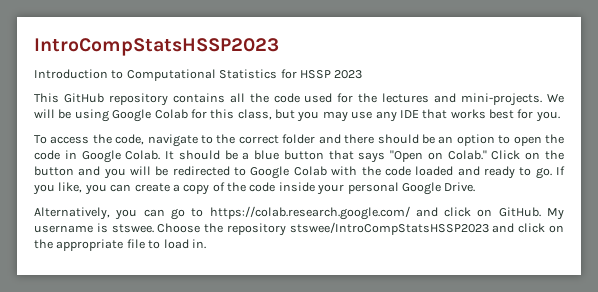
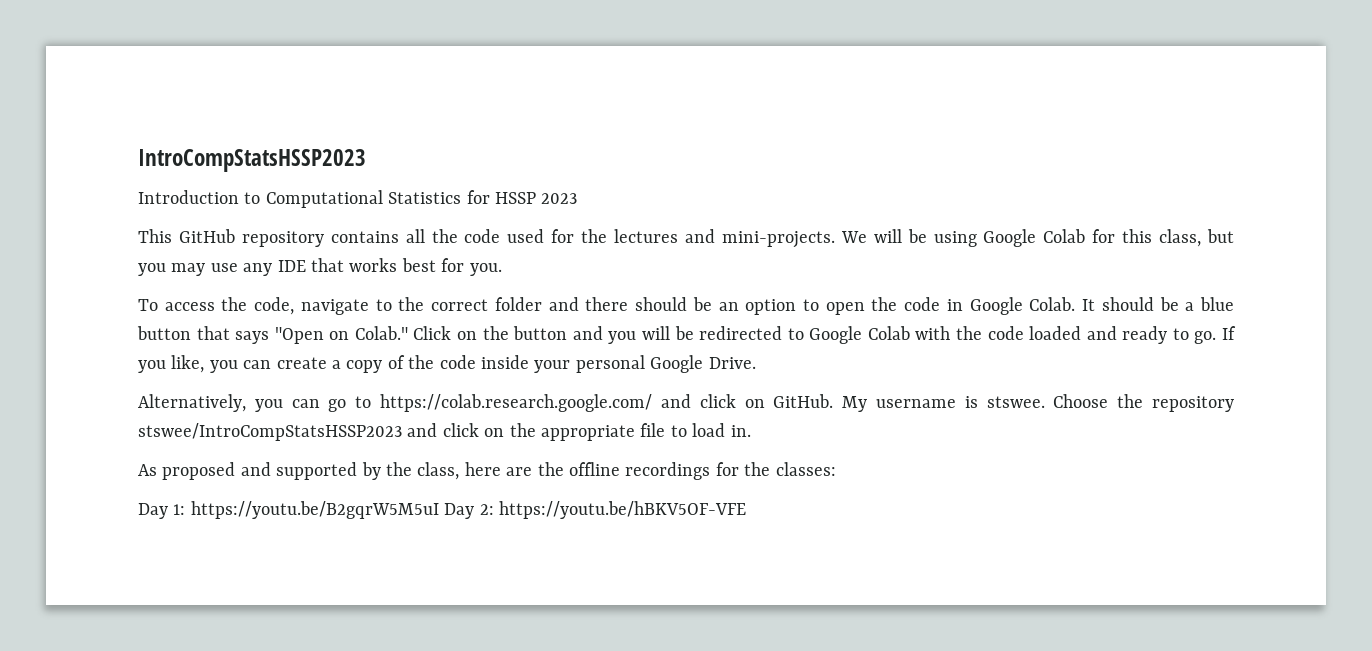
(206, 244) none -> [138,462,836,480] [138,501,746,519] // As proposed and supported by the class, here are the offline recordings for the classes: // Day 1: https://youtu.be/B2gqrW5M5uI Day 2: https://youtu.be/hBKV5OF-VFE

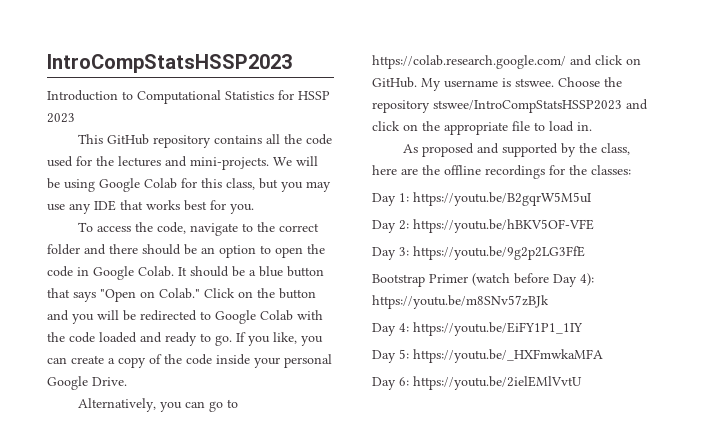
(439, 510) none -> (591, 199) //
(746, 510) none -> [372,246,585,260] [372,273,594,287] [372,295,549,309] [372,322,583,336] [372,349,603,363] [372,376,582,390] // Day 3: https://youtu.be/9g2p2LG3FfE // Bootstrap Primer (watch before Day 4): https://youtu.be/m8SNv57zBJk // Day 4: https://youtu.be/EiFY1P1_1IY // Day 5: https://youtu.be/_HXFmwkaMFA // Day 6: https://youtu.be/2ielEMlVvtU

